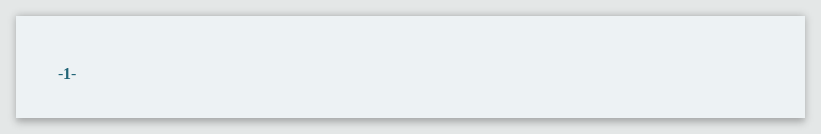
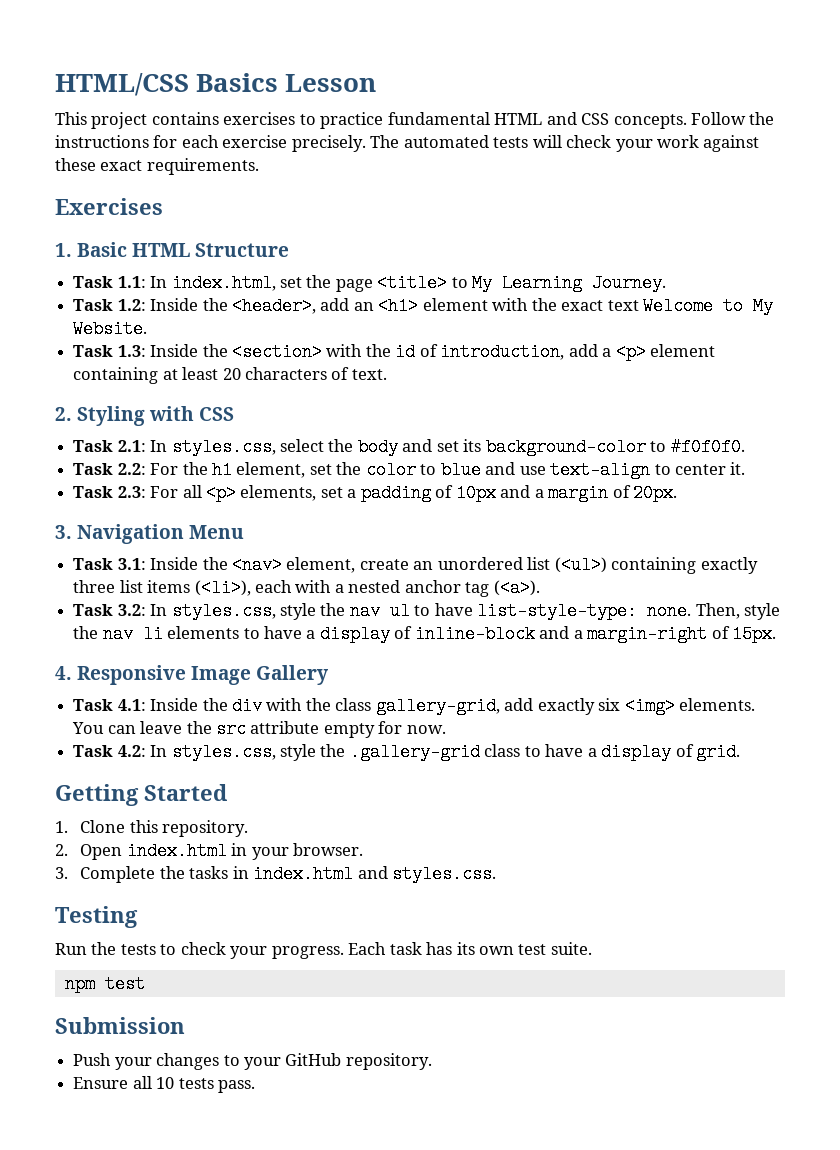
[58,68,76,79] -1- -> [55,73,377,96] [55,112,775,129] [55,135,760,152] [55,158,259,175] [55,198,163,215] [55,242,290,257] [73,274,667,292] [73,297,774,315] [73,320,148,338] [73,343,716,361] [73,367,387,384] [55,406,235,426] [73,438,745,456] [73,461,746,479] [73,484,677,502] [55,524,245,544] [73,556,758,574] [73,579,540,597] [73,602,781,620] [73,625,777,643] [55,665,329,685] [73,697,756,715] [72,720,446,738] [73,743,741,761] [55,784,227,806] [55,820,249,837] [55,842,364,860] [55,865,497,883] [55,906,138,928] [55,942,592,959] [64,975,145,993] [55,1017,185,1034] [73,1053,432,1070] [73,1076,255,1093] HTML/CSS Basics Lesson // This project contains exercises to practice fundamental HTML and CSS concepts. Follow the instructions for each exercise precisely. The automated tests will check your work against these exact requirements. // Exercises // 1. Basic HTML Structure // Task 1.1: In index.html, set the page <title> to My Learning Journey. // Task 1.2: Inside the <header>, add an <h1> element with the exact text Welcome to My Website. // Task 1.3: Inside the <section> with the id of introduction, add a <p> element containing at least 20 characters of text. // 2. Styling with CSS // Task 2.1: In styles.css, select the body and set its background-color to #f0f0f0. // Task 2.2: For the h1 element, set the color to blue and use text-align to center it. // Task 2.3: For all <p> elements, set a padding of 10px and a margin of 20px. // 3. Navigation Menu // Task 3.1: Inside the <nav> element, create an unordered list (<ul>) containing exactly three list items (<li>), each with a nested anchor tag (<a>). // Task 3.2: In styles.css, style the nav ul to have list-style-type: none. Then, style the nav li elements to have a display of inline-block and a margin-right of 15px. // 4. Responsive Image Gallery // Task 4.1: Inside the div with the class gallery-grid, add exactly six <img> elements. You can leave the src attribute empty for now. // Task 4.2: In styles.css, style the .gallery-grid class to have a display of grid. // Getting Started // 1. Clone this repository. // 2. Open index.html in your browser. // 3. Complete the tasks in index.html and styles.css. // Testing // Run the tests to check your progress. Each task has its own test suite. // npm test // Submission // Push your changes to your GitHub repository. // Ensure all 10 tests pass.

